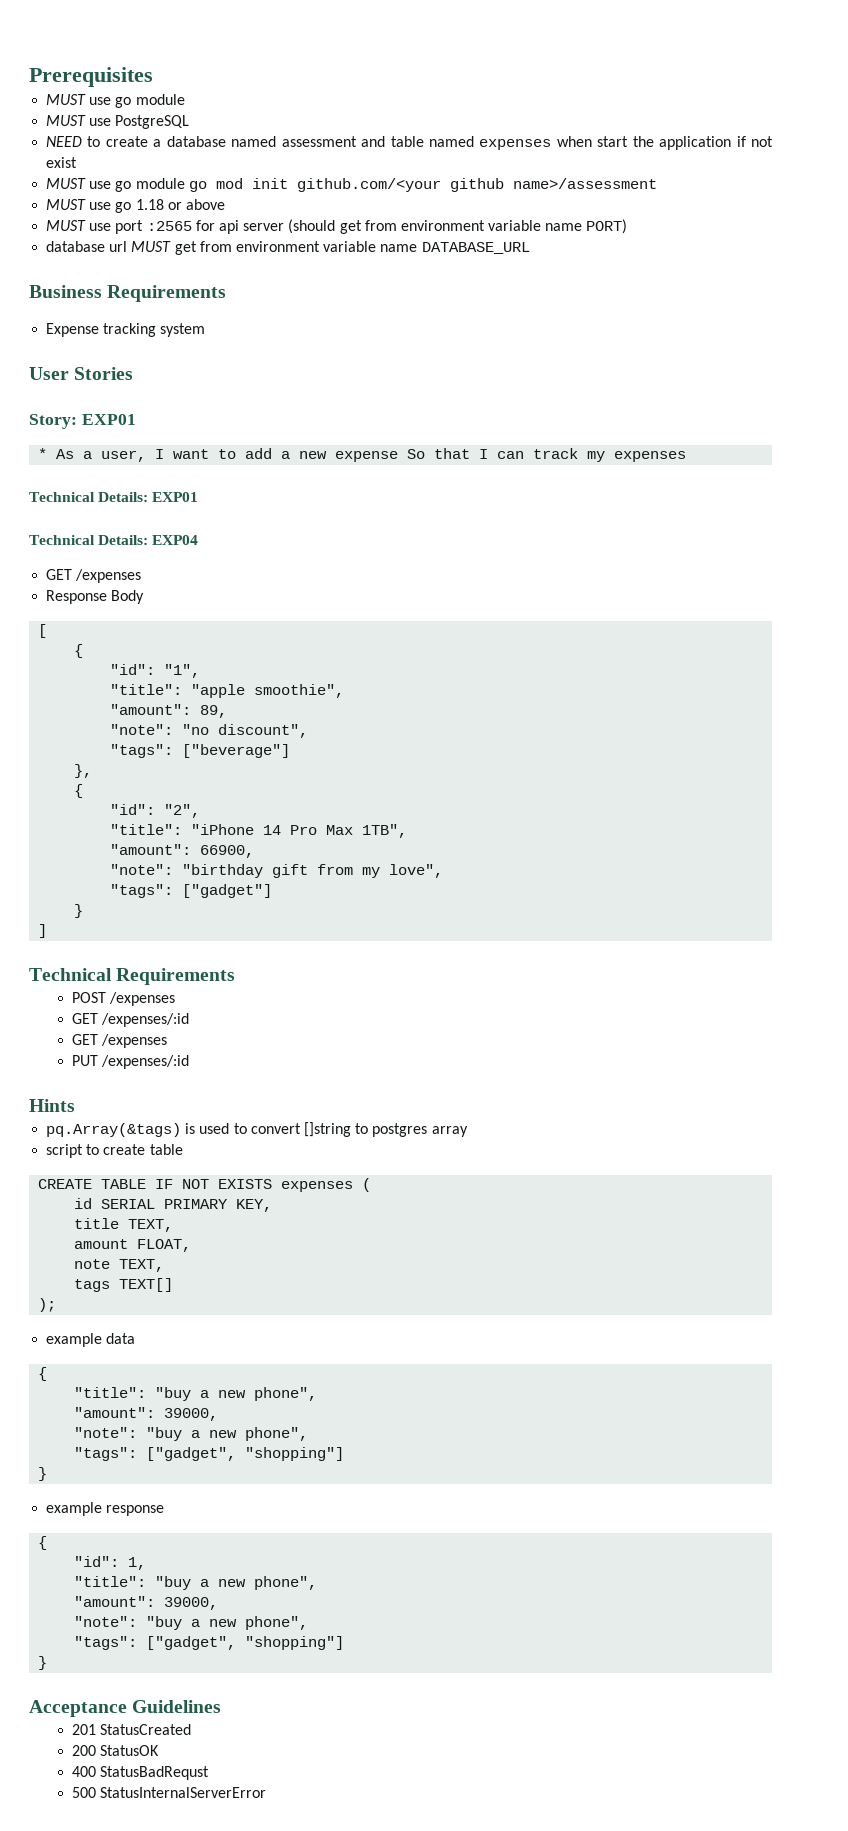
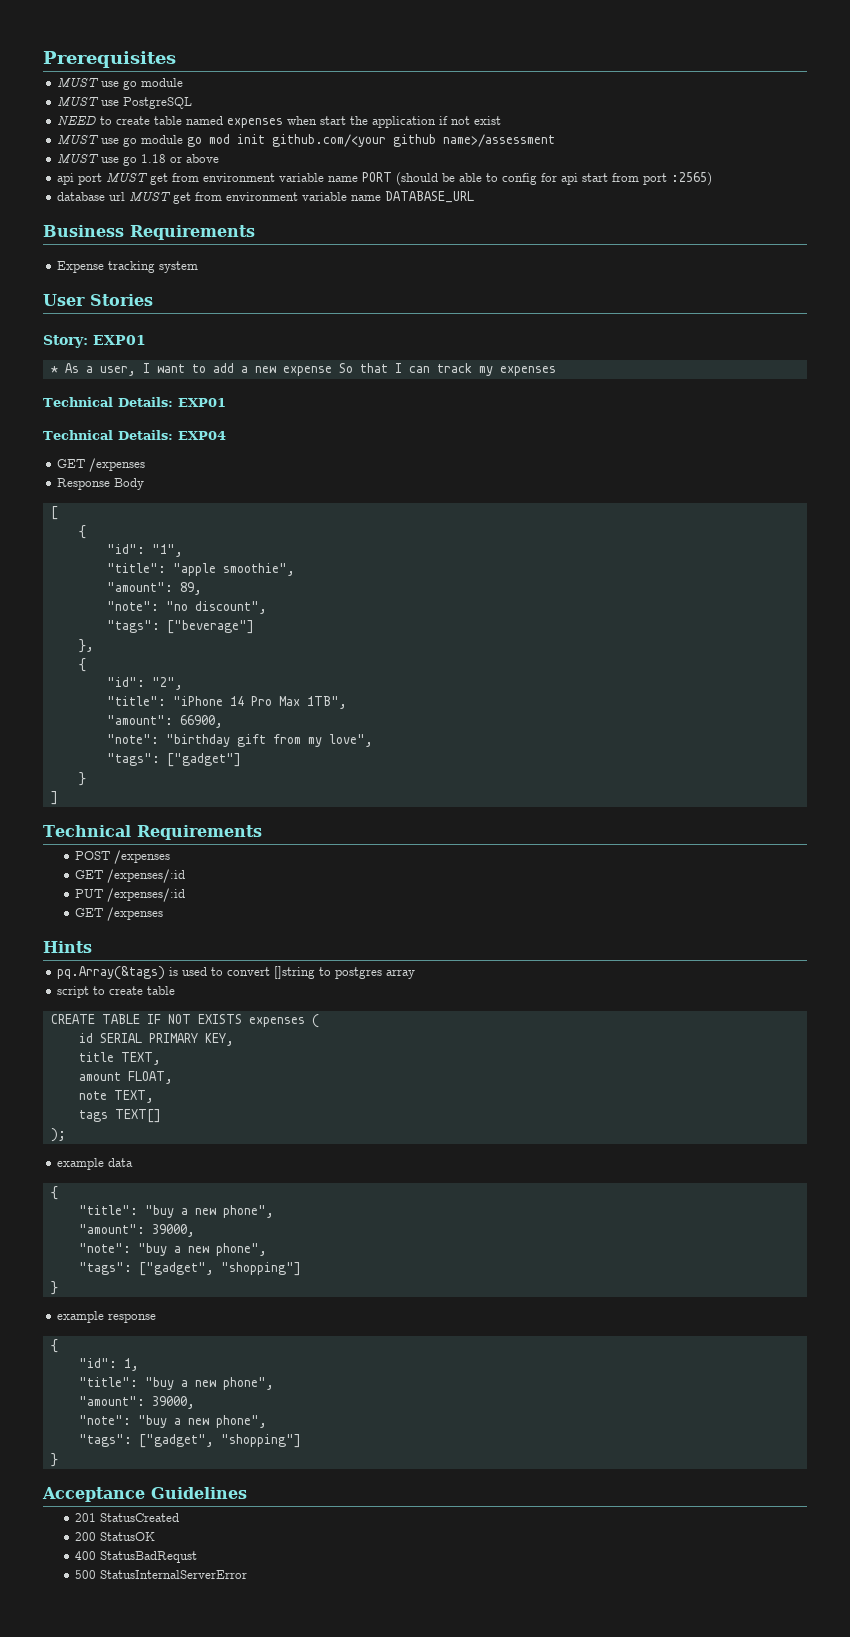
[153,136,386,147] a database named assessment and -> (151, 120) none
[46,219,628,234] MUST use port :2565 for api server (should get from environment variable name PORT) -> [57,172,713,186] api port MUST get from environment variable name PORT (should be able to config for api start from port :2565)
[72,1034,168,1048] [72,1055,190,1069] // GET /expenses // PUT /expenses/:id -> [75,888,186,902] [75,907,164,921] // PUT /expenses/:id // GET /expenses

